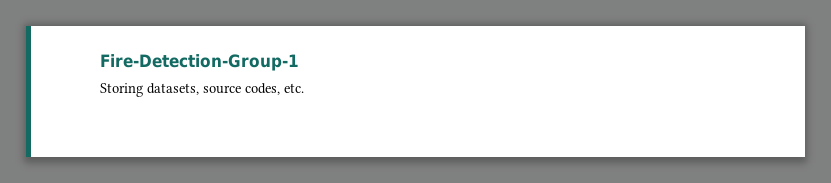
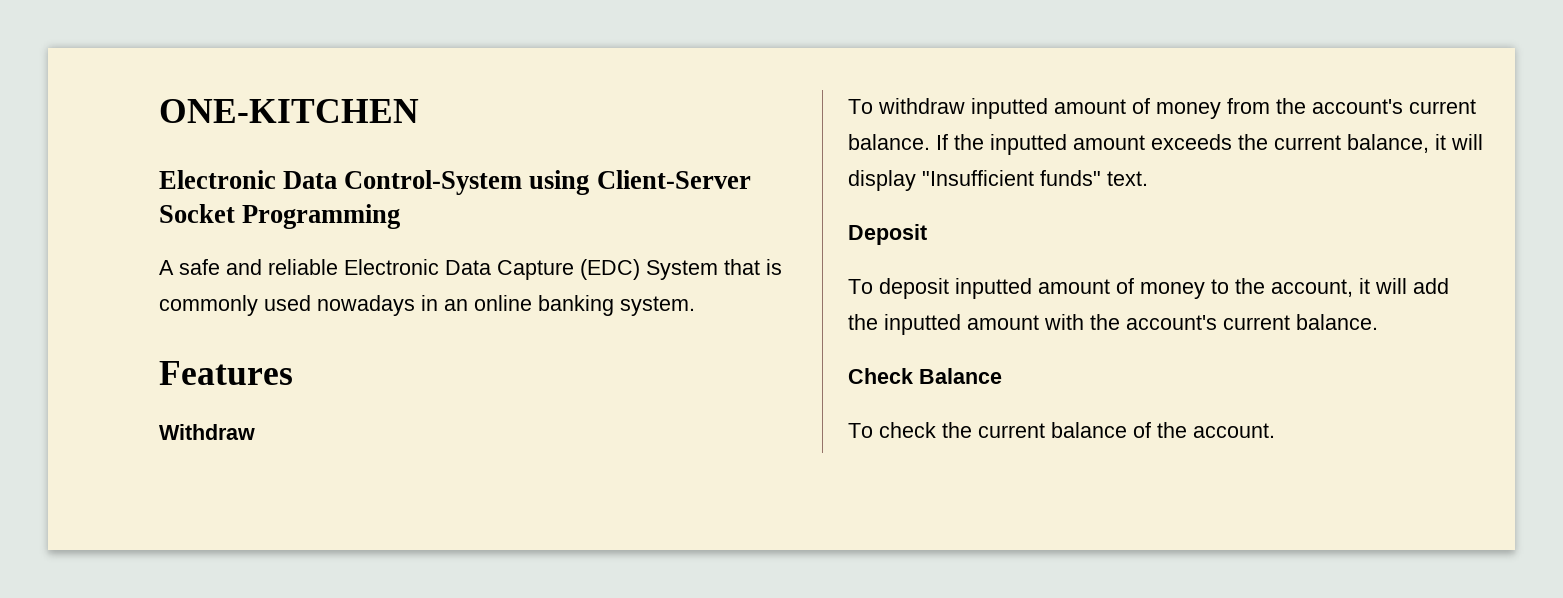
[100,54,299,71] [100,83,304,97] Fire-Detection-Group-1 // Storing datasets, source codes, etc. -> [159,99,419,123] [159,170,751,195] [159,204,401,229] [159,259,782,280] [159,295,695,316] [159,361,293,385] [159,424,255,440] [848,98,1476,119] [848,134,1483,155] [848,170,1148,191] [848,224,927,245] [848,278,1449,299] [848,314,1378,335] [848,368,1002,384] [848,422,1275,438] ONE-KITCHEN // Electronic Data Control-System using Client-Server Socket Programming // A safe and reliable Electronic Data Capture (EDC) System that is commonly used nowadays in an online banking system. // Features // Withdraw // To withdraw inputted amount of money from the account's current balance. If the inputted amount exceeds the current balance, it will display "Insufficient funds" text. // Deposit // To deposit inputted amount of money to the account, it will add the inputted amount with the account's current balance. // Check Balance // To check the current balance of the account.

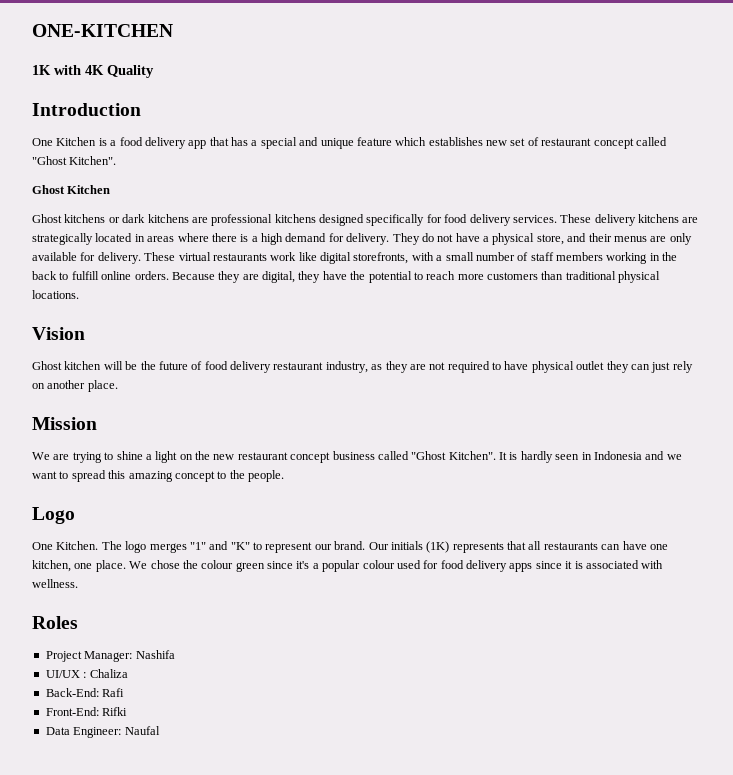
[159,170,751,195] [159,204,401,229] [159,259,782,280] [159,295,695,316] [159,361,293,385] [159,424,255,440] [848,98,1476,119] [848,134,1483,155] [848,170,1148,191] [848,224,927,245] [848,278,1449,299] [848,314,1378,335] [848,368,1002,384] [848,422,1275,438] Electronic Data Control-System using Client-Server Socket Programming // A safe and reliable Electronic Data Capture (EDC) System that is commonly used nowadays in an online banking system. // Features // Withdraw // To withdraw inputted amount of money from the account's current balance. If the inputted amount exceeds the current balance, it will display "Insufficient funds" text. // Deposit // To deposit inputted amount of money to the account, it will add the inputted amount with the account's current balance. // Check Balance // To check the current balance of the account. -> [32,65,154,78] [32,103,141,116] [32,137,667,149] [32,156,117,165] [32,185,111,194] [32,214,699,226] [32,233,692,245] [32,252,678,264] [32,271,661,283] [32,290,79,299] [32,327,85,340] [32,361,693,373] [32,380,118,392] [32,417,97,430] [32,451,682,463] [32,470,284,482] [32,507,75,524] [32,541,668,553] [32,560,664,572] [32,579,78,588] [32,616,78,629] [45,650,175,662] [45,669,128,678] [45,688,125,697] [45,707,128,716] [45,726,160,738] 1K with 4K Quality // Introduction // One Kitchen is a food delivery app that has a special and unique feature which establishes new set of restaurant concept called "Ghost Kitchen". // Ghost Kitchen // Ghost kitchens or dark kitchens are professional kitchens designed specifically for food delivery services. These delivery kitchens are strategically located in areas where there is a high demand for delivery. They do not have a physical store, and their menus are only available for delivery. These virtual restaurants work like digital storefronts, with a small number of staff members working in the back to fulfill online orders. Because they are digital, they have the potential to reach more customers than traditional physical locations. // Vision // Ghost kitchen will be the future of food delivery restaurant industry, as they are not required to have physical outlet they can just rely on another place. // Mission // We are trying to shine a light on the new restaurant concept business called "Ghost Kitchen". It is hardly seen in Indonesia and we want to spread this amazing concept to the people. // Logo // One Kitchen. The logo merges "1" and "K" to represent our brand. Our initials (1K) represents that all restaurants can have one kitchen, one place. We chose the colour green since it's a popular colour used for food delivery apps since it is associated with wellness. // Roles // Project Manager: Nashifa // UI/UX : Chaliza // Back-End: Rafi // Front-End: Rifki // Data Engineer: Naufal

